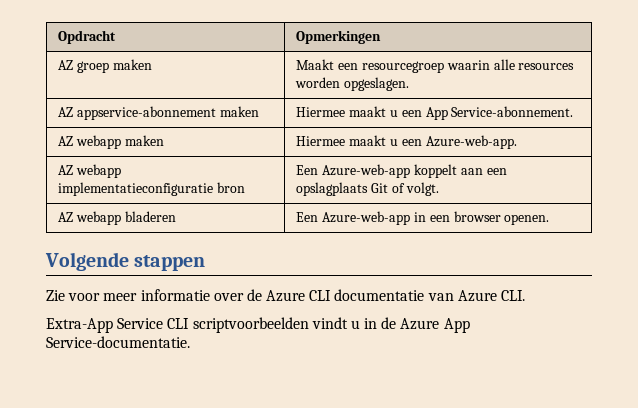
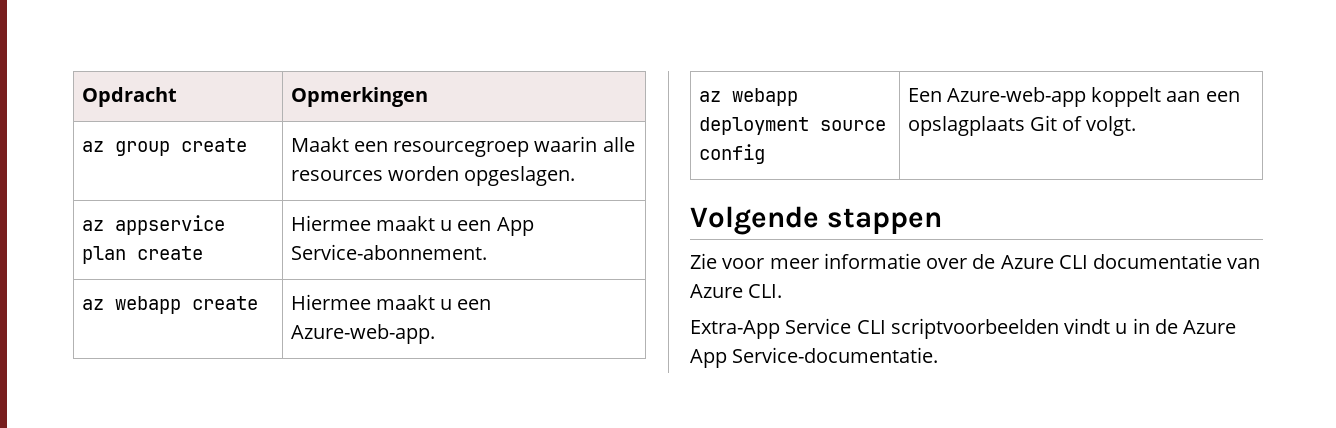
[58,59,152,73] AZ groep maken -> [81,138,247,156] az group create
[58,106,259,120] AZ appservice-abonnement maken -> [81,215,225,235] [81,246,203,264] az appservice plan create
[58,135,164,149] AZ webapp maken -> [81,296,258,314] az webapp create
[58,164,122,178] [58,182,246,196] AZ webapp implementatieconfiguratie bron -> [698,88,798,106] [698,117,886,135] [698,144,765,164] az webapp deployment source config
[58,211,176,225] [296,211,550,225] // AZ webapp bladeren | Een Azure-web-app in een browser openen. -> (1137, 126) none

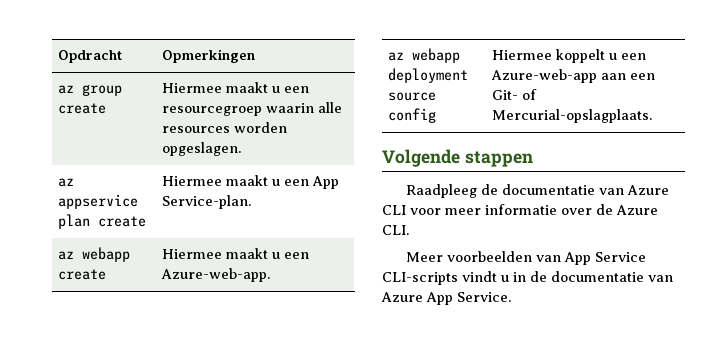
[290,137,349,152] Maakt -> [161,82,280,93] Hiermee maakt u
[290,244,487,260] Service-abonnement. -> [161,195,251,209] Service-plan.
[907,87,1240,107] [907,115,1137,136] [690,206,942,235] [690,253,717,269] Een Azure-web-app koppelt aan een opslagplaats Git of volgt. // Volgende stappen // Zie -> [491,49,646,63] [490,69,655,83] [491,89,537,100] [491,109,652,123] [382,149,533,167] [405,184,669,198] [382,205,406,215] Hiermee koppelt u een Azure-web-app aan een Git- of Mercurial-opslagplaats. // Volgende stappen // Raadpleeg de documentatie van Azure CLI
[1058,253,1261,269] [690,284,783,298] [690,318,1059,339] CLI documentatie van Azure CLI. // Extra-App Service CLI scriptvoorbeelden -> [382,225,409,235] [405,251,646,265] [382,272,458,285] CLI. // Meer voorbeelden van App Service CLI-scripts
(1178, 326) none -> [551,271,673,282] documentatie van
[732,347,939,363] Service-documentatie. -> [457,292,511,302] Service.

